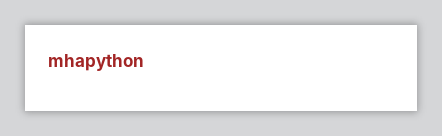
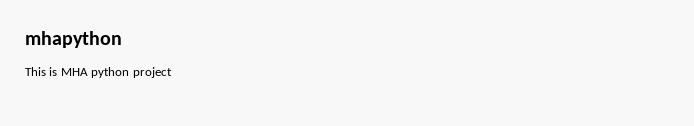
(144, 62) none -> [25,67,172,78] // This is MHA python project

